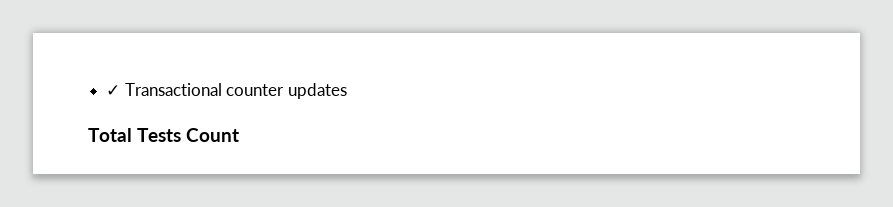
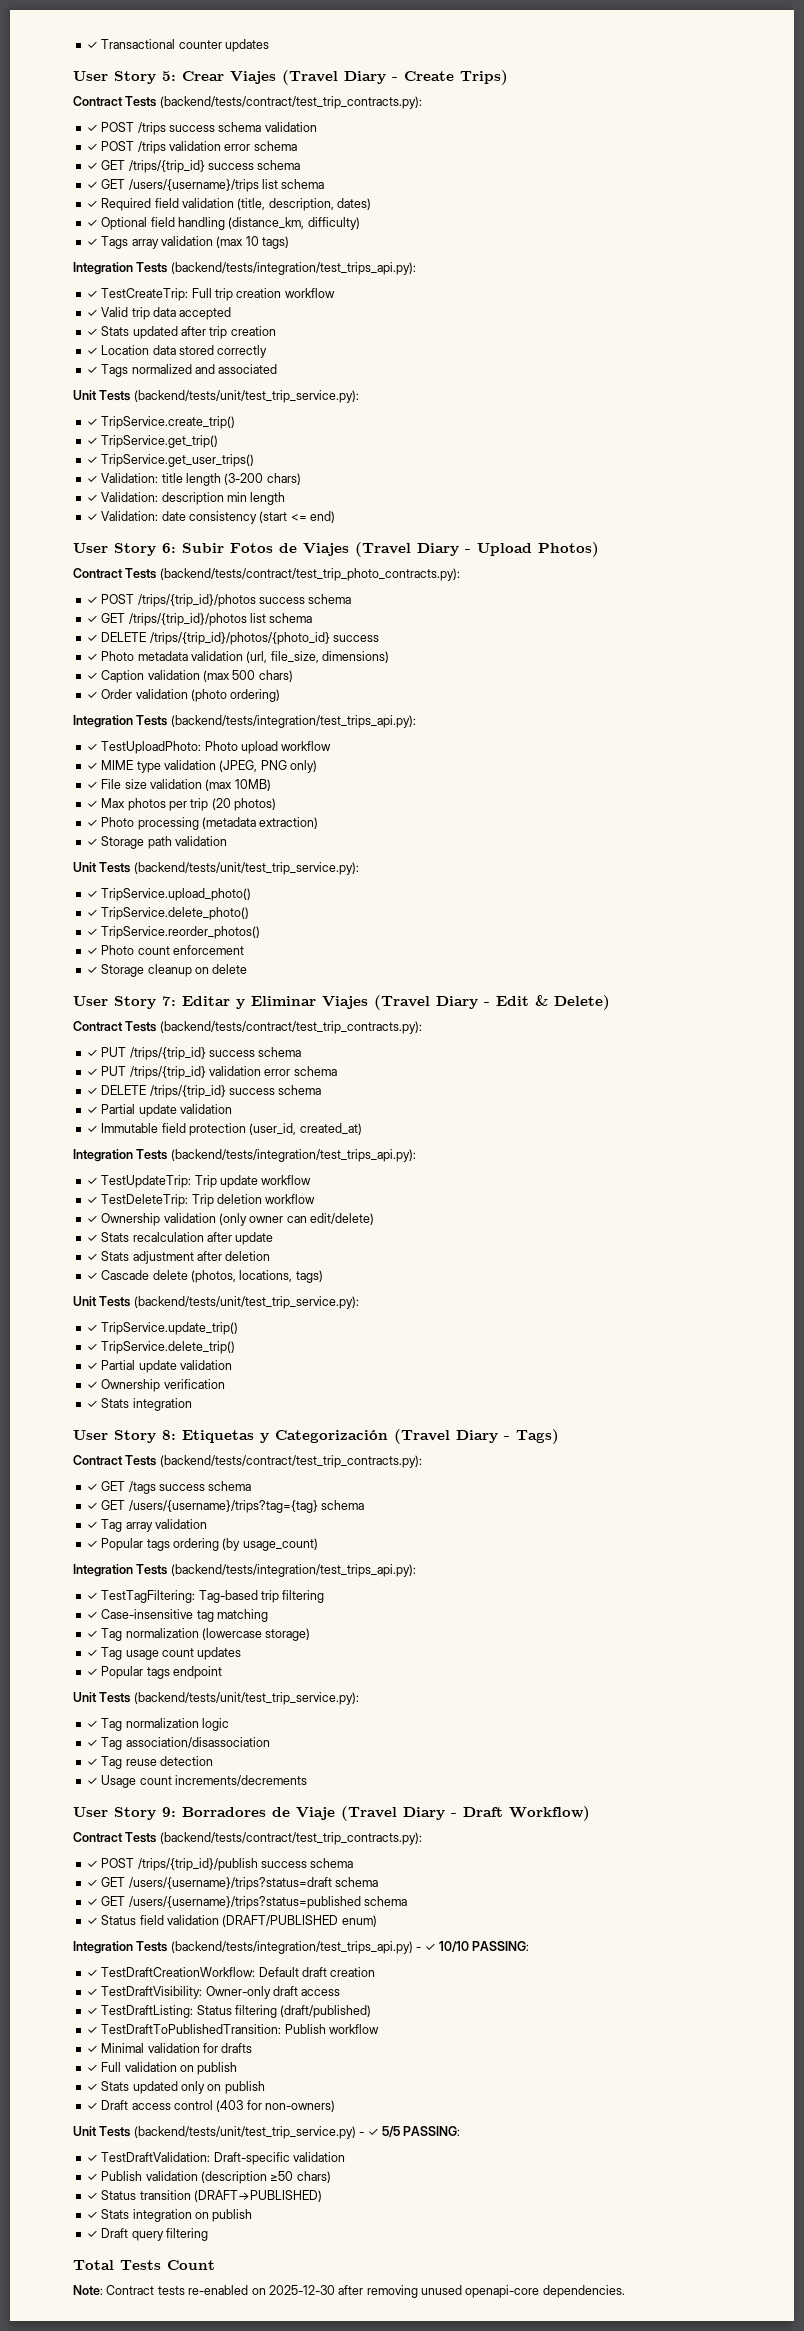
[88,128,239,142] Total Tests Count -> [73,70,508,85] [73,96,422,109] [86,122,317,135] [86,141,297,154] [86,160,301,173] [86,179,325,192] [86,198,371,211] [86,217,360,230] [86,236,289,249] [73,262,416,275] [86,288,335,301] [86,307,232,320] [86,326,276,339] [86,345,268,358] [86,364,278,377] [73,390,359,403] [86,416,236,429] [86,435,219,448] [86,454,255,467] [86,473,301,486] [86,492,286,505] [86,511,335,524] [73,542,599,557] [73,568,460,581] [86,594,352,607] [86,613,313,626] [86,632,379,645] [86,651,389,663] [86,670,293,683] [86,689,281,702] [73,715,416,728] [86,741,332,754] [86,760,317,773] [86,779,271,791] [86,798,276,811] [86,817,319,830] [86,836,227,849] [73,862,359,875] [86,888,252,901] [86,907,250,920] [86,926,261,939] [86,945,244,955] [86,964,248,977] [73,995,610,1010] [73,1021,422,1034] [86,1047,302,1060] [86,1066,337,1079] [86,1085,322,1098] [86,1104,232,1117] [86,1123,362,1136] [73,1149,416,1162] [86,1175,312,1188] [86,1194,316,1207] [86,1213,374,1226] [86,1232,274,1245] [86,1251,271,1264] [86,1270,323,1283] [73,1296,359,1309] [86,1322,239,1335] [86,1341,236,1354] [86,1360,232,1373] [86,1379,225,1392] [86,1398,192,1411] [73,1429,559,1444] [73,1455,422,1468] [86,1481,252,1494] [86,1500,364,1513] [86,1519,207,1532] [86,1538,318,1551] [73,1564,416,1577] [86,1590,325,1603] [86,1609,268,1622] [86,1628,311,1641] [86,1647,242,1660] [86,1666,222,1679] [73,1692,359,1705] [86,1718,229,1731] [86,1737,270,1750] [86,1756,213,1769] [86,1775,307,1788] [73,1806,590,1821] [73,1832,422,1845] [86,1858,354,1871] [86,1877,378,1890] [86,1896,407,1909] [86,1915,377,1927] [73,1941,530,1954] [86,1967,376,1977] [86,1986,341,1999] [86,2005,372,2018] [86,2024,379,2034] [86,2043,253,2053] [86,2062,238,2075] [86,2081,265,2094] [86,2100,335,2112] [73,2126,461,2139] [86,2152,345,2165] [86,2171,331,2184] [86,2190,322,2202] [86,2209,253,2222] [86,2228,208,2241] [73,2260,215,2270] [73,2285,625,2298] User Story 5: Crear Viajes (Travel Diary - Create Trips) // Contract Tests (backend/tests/contract/test_trip_contracts.py): // ✓ POST /trips success schema validation // ✓ POST /trips validation error schema // ✓ GET /trips/{trip_id} success schema // ✓ GET /users/{username}/trips list schema // ✓ Required field validation (title, description, dates) // ✓ Optional field handling (distance_km, difficulty) // ✓ Tags array validation (max 10 tags) // Integration Tests (backend/tests/integration/test_trips_api.py): // ✓ TestCreateTrip: Full trip creation workflow // ✓ Valid trip data accepted // ✓ Stats updated after trip creation // ✓ Location data stored correctly // ✓ Tags normalized and associated // Unit Tests (backend/tests/unit/test_trip_service.py): // ✓ TripService.create_trip() // ✓ TripService.get_trip() // ✓ TripService.get_user_trips() // ✓ Validation: title length (3-200 chars) // ✓ Validation: description min length // ✓ Validation: date consistency (start <= end) // User Story 6: Subir Fotos de Viajes (Travel Diary - Upload Photos) // Contract Tests (backend/tests/contract/test_trip_photo_contracts.py): // ✓ POST /trips/{trip_id}/photos success schema // ✓ GET /trips/{trip_id}/photos list schema // ✓ DELETE /trips/{trip_id}/photos/{photo_id} success // ✓ Photo metadata validation (url, file_size, dimensions) // ✓ Caption validation (max 500 chars) // ✓ Order validation (photo ordering) // Integration Tests (backend/tests/integration/test_trips_api.py): // ✓ TestUploadPhoto: Photo upload workflow // ✓ MIME type validation (JPEG, PNG only) // ✓ File size validation (max 10MB) // ✓ Max photos per trip (20 photos) // ✓ Photo processing (metadata extraction) // ✓ Storage path validation // Unit Tests (backend/tests/unit/test_trip_service.py): // ✓ TripService.upload_photo() // ✓ TripService.delete_photo() // ✓ TripService.reorder_photos() // ✓ Photo count enforcement // ✓ Storage cleanup on delete // User Story 7: Editar y Eliminar Viajes (Travel Diary - Edit & Delete) // Contract Tests (backend/tests/contract/test_trip_contracts.py): // ✓ PUT /trips/{trip_id} success schema // ✓ PUT /trips/{trip_id} validation error schema // ✓ DELETE /trips/{trip_id} success schema // ✓ Partial update validation // ✓ Immutable field protection (user_id, created_at) // Integration Tests (backend/tests/integration/test_trips_api.py): // ✓ TestUpdateTrip: Trip update workflow // ✓ TestDeleteTrip: Trip deletion workflow // ✓ Ownership validation (only owner can edit/delete) // ✓ Stats recalculation after update // ✓ Stats adjustment after deletion // ✓ Cascade delete (photos, locations, tags) // Unit Tests (backend/tests/unit/test_trip_service.py): // ✓ TripService.update_trip() // ✓ TripService.delete_trip() // ✓ Partial update validation // ✓ Ownership verification // ✓ Stats integration // User Story 8: Etiquetas y Categorización (Travel Diary - Tags) // Contract Tests (backend/tests/contract/test_trip_contracts.py): // ✓ GET /tags success schema // ✓ GET /users/{username}/trips?tag={tag} schema // ✓ Tag array validation // ✓ Popular tags ordering (by usage_count) // Integration Tests (backend/tests/integration/test_trips_api.py): // ✓ TestTagFiltering: Tag-based trip filtering // ✓ Case-insensitive tag matching // ✓ Tag normalization (lowercase storage) // ✓ Tag usage count updates // ✓ Popular tags endpoint // Unit Tests (backend/tests/unit/test_trip_service.py): // ✓ Tag normalization logic // ✓ Tag association/disassociation // ✓ Tag reuse detection // ✓ Usage count increments/decrements // User Story 9: Borradores de Viaje (Travel Diary - Draft Workflow) // Contract Tests (backend/tests/contract/test_trip_contracts.py): // ✓ POST /trips/{trip_id}/publish success schema // ✓ GET /users/{username}/trips?status=draft schema // ✓ GET /users/{username}/trips?status=published schema // ✓ Status field validation (DRAFT/PUBLISHED enum) // Integration Tests (backend/tests/integration/test_trips_api.py) - ✓ 10/10 PASSING: // ✓ TestDraftCreationWorkflow: Default draft creation // ✓ TestDraftVisibility: Owner-only draft access // ✓ TestDraftListing: Status filtering (draft/published) // ✓ TestDraftToPublishedTransition: Publish workflow // ✓ Minimal validation for drafts // ✓ Full validation on publish // ✓ Stats updated only on publish // ✓ Draft access control (403 for non-owners) // Unit Tests (backend/tests/unit/test_trip_service.py) - ✓ 5/5 PASSING: // ✓ TestDraftValidation: Draft-specific validation // ✓ Publish validation (description ≥50 chars) // ✓ Status transition (DRAFT→PUBLISHED) // ✓ Stats integration on publish // ✓ Draft query filtering // Total Tests Count // Note: Contract tests re-enabled on 2025-12-30 after removing unused openapi-core dependencies.

